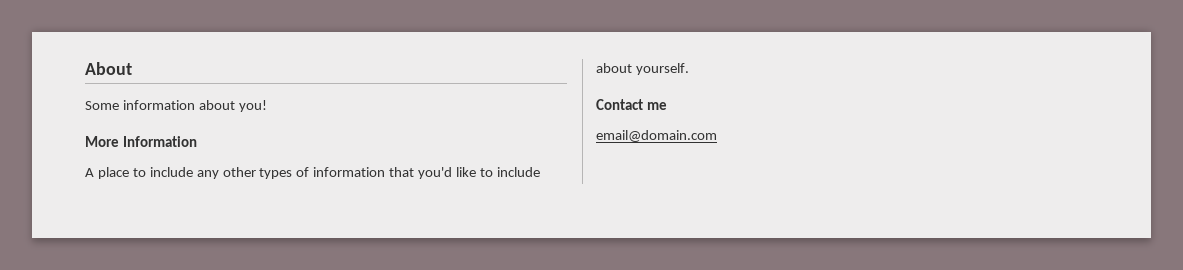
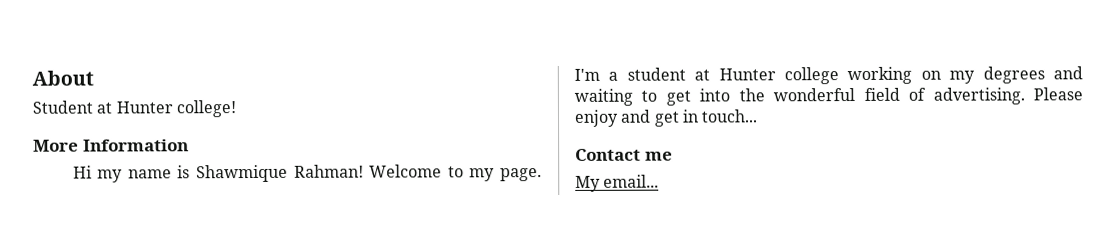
[85,100,267,112] [85,136,198,147] [85,167,540,179] [596,63,689,75] Some information about you! // More Information // A place to include any other types of information that you'd like to include about yourself. -> [32,100,236,118] [33,139,189,152] [72,164,543,183] [574,66,1083,85] [574,87,1083,106] [574,109,759,127] Student at Hunter college! // More Information // Hi my name is Shawmique Rahman! Welcome to my page. I'm a student at Hunter college working on my degrees and waiting to get into the wonderful field of advertising. Please enjoy and get in touch...
[596,130,717,142] email@domain.com -> [575,174,660,192] My email...

